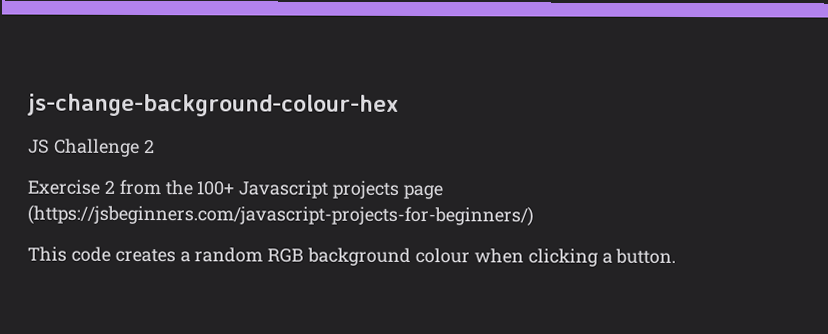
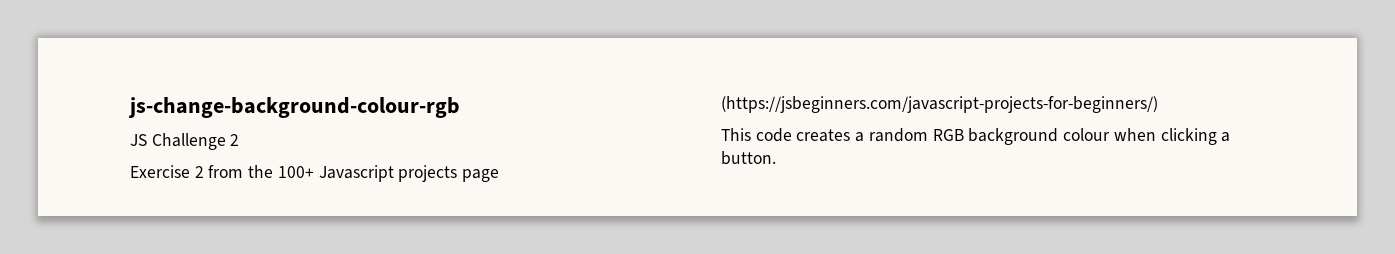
[27,93,399,117] js-change-background-colour-hex -> [128,97,460,118] js-change-background-colour-rgb

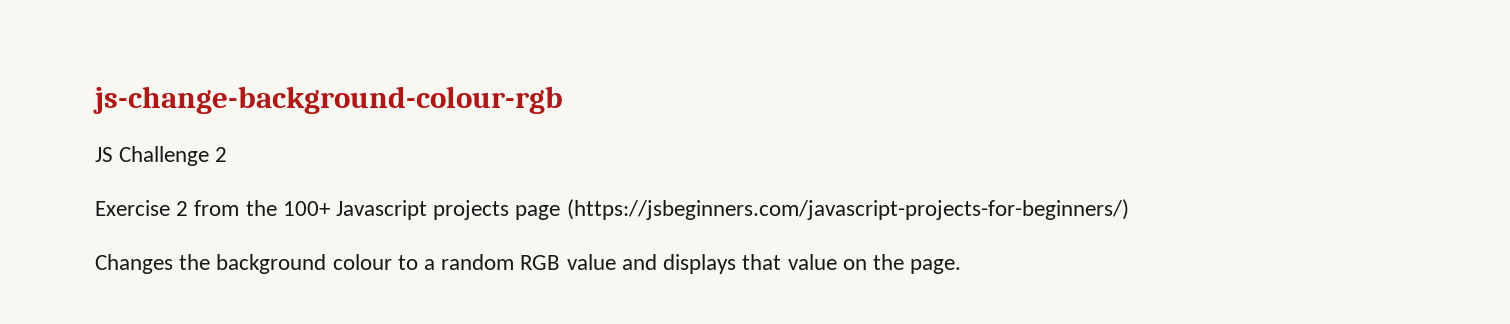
[721,128,1231,145] [721,151,776,165] This code creates a random RGB background colour when clicking a button. -> [95,254,962,274] Changes the background colour to a random RGB value and displays that value on the page.

